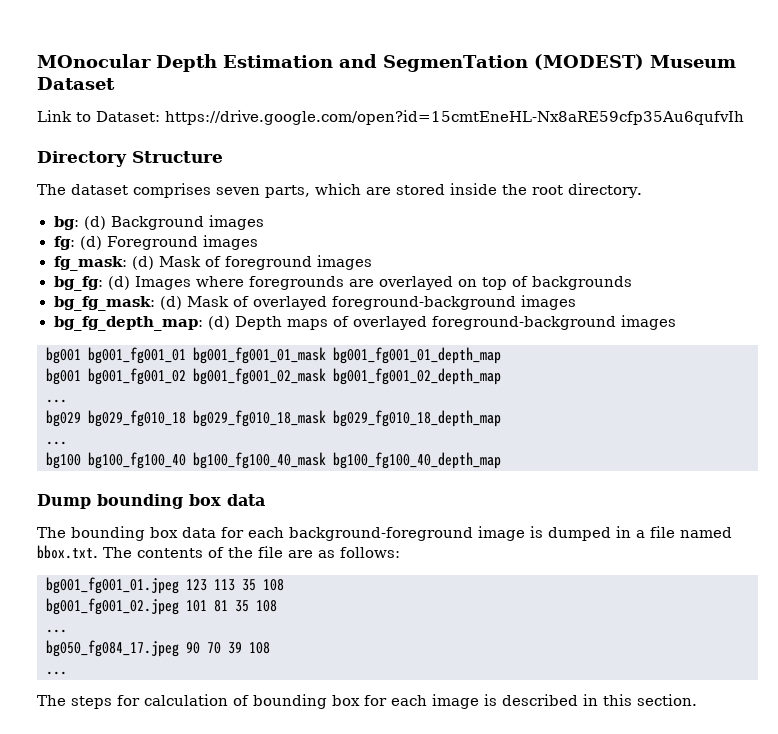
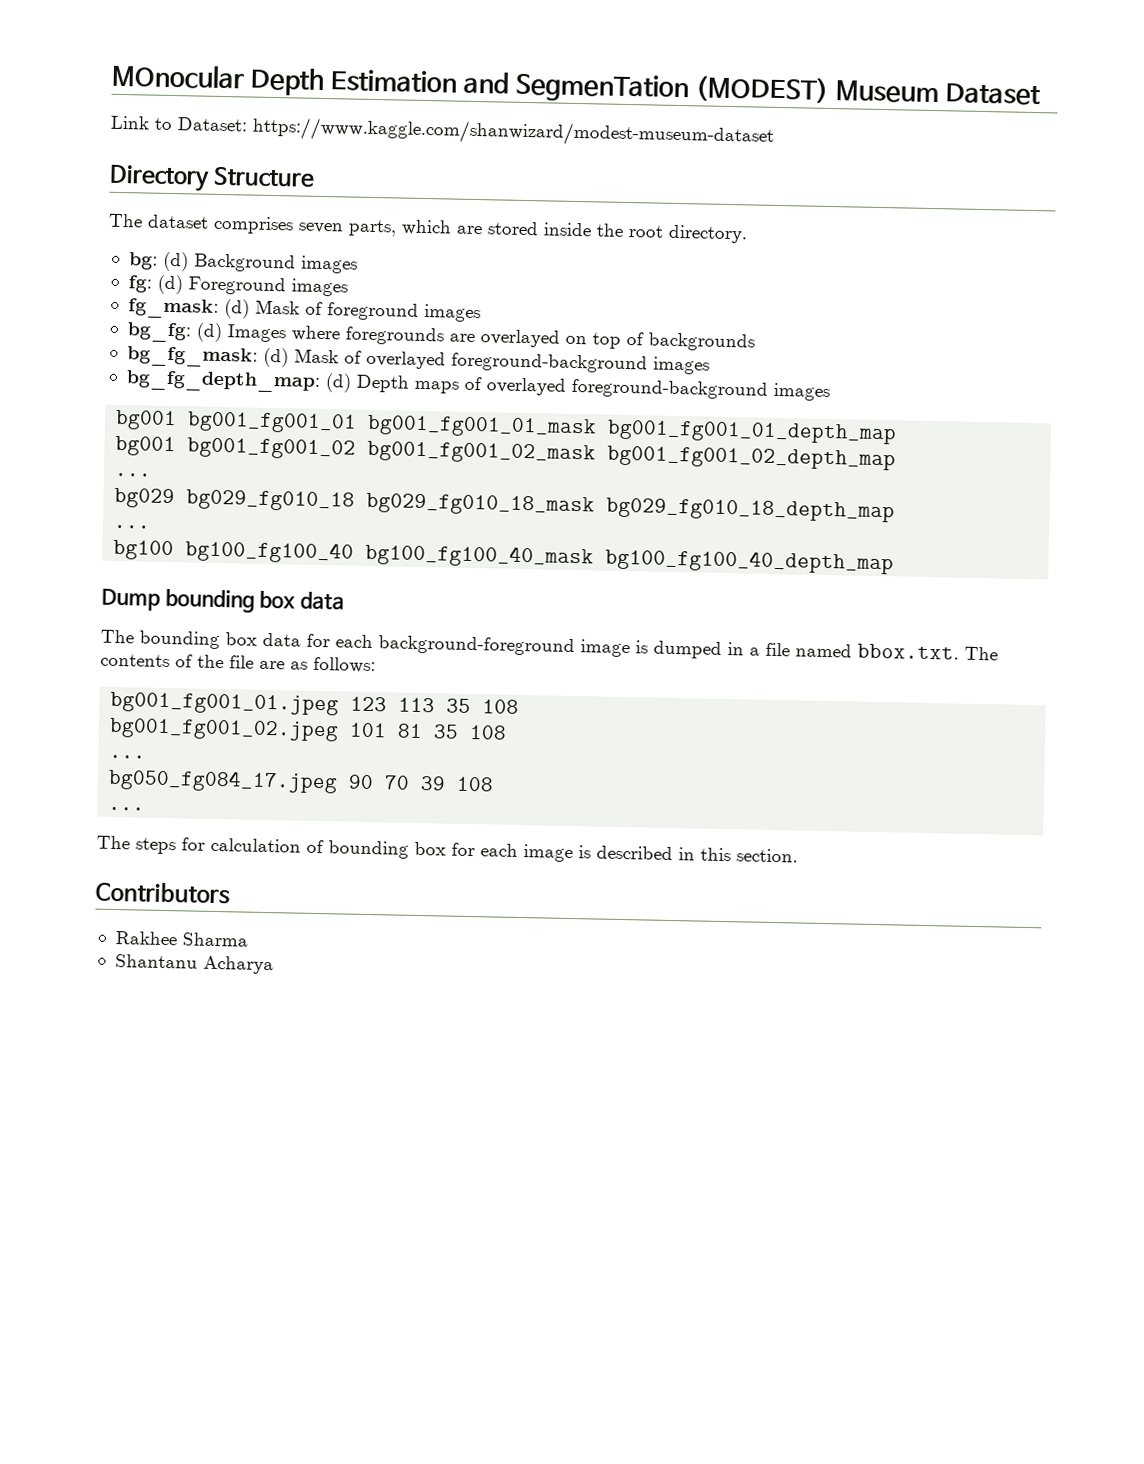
[165,110,744,125] https://drive.google.com/open?id=15cmtEneHL-Nx8aRE59cfp35Au6qufvIh -> [252,116,774,149] https://www.kaggle.com/shanwizard/modest-museum-dataset
(697, 700) none -> [95,881,230,905] [114,931,248,947] [114,954,274,975] // Contributors // Rakhee Sharma // Shantanu Acharya

